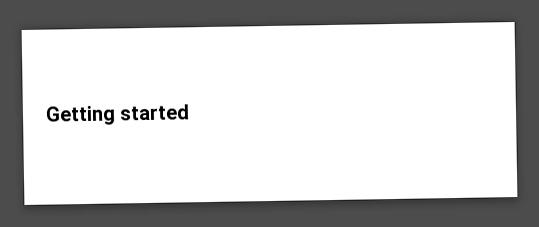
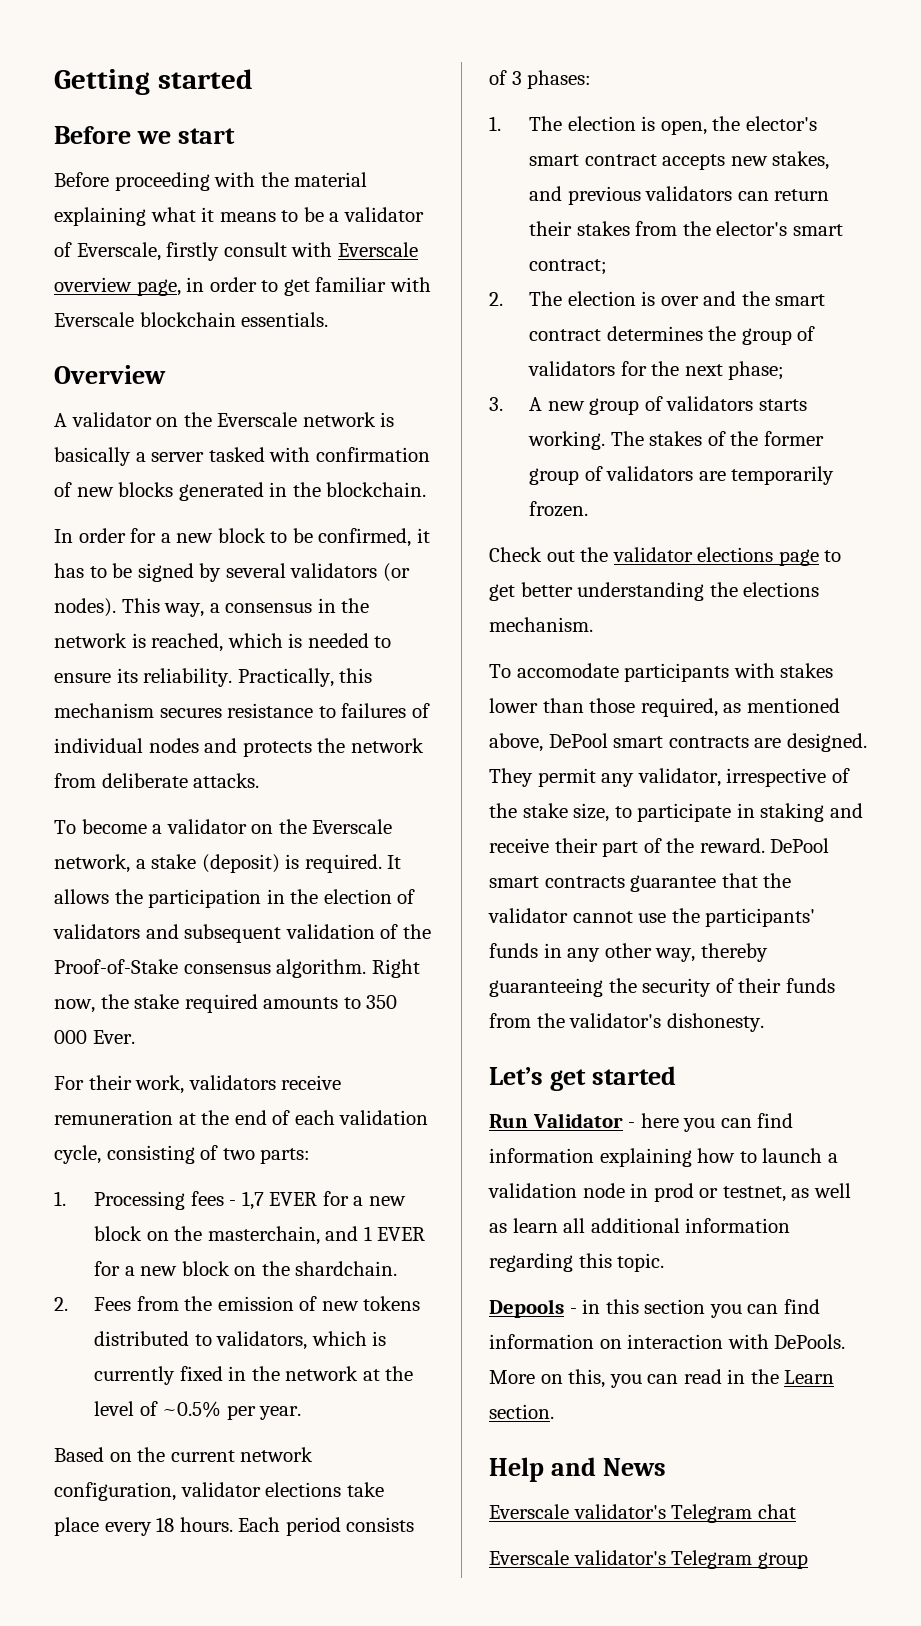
(191, 112) none -> [54,126,235,144] [54,172,368,191] [54,207,424,226] [54,242,418,261] [54,277,431,296] [54,312,329,327] [54,365,166,384] [54,412,395,427] [54,447,430,466] [54,482,427,501] [54,528,430,547] [54,563,410,582] [54,598,370,617] [54,633,392,652] [54,668,373,687] [54,703,430,718] [54,738,424,757] [54,773,260,788] [54,819,393,834] [54,854,402,873] [54,889,416,908] [53,924,431,943] [54,959,420,978] [54,994,398,1013] [54,1030,135,1044] [54,1075,342,1094] [54,1110,429,1125] [54,1145,311,1164] [54,1191,407,1210] [94,1226,426,1245] [94,1261,398,1276] [54,1296,421,1311] [94,1331,387,1350] [94,1366,414,1385] [94,1401,302,1420] [54,1447,314,1462] [54,1482,384,1501] [54,1517,415,1536] [489,70,592,89] [489,116,817,135] [529,151,830,170] [529,186,830,205] [529,221,843,236] [529,259,608,275] [489,291,826,306] [529,326,816,345] [528,361,785,380] [489,396,807,415] [528,431,824,450] [529,466,835,485] [529,501,589,517] [489,547,842,566] [489,582,820,601] [489,617,593,632] [489,663,834,682] [489,698,840,717] [489,733,867,752] [489,768,850,787] [489,803,863,822] [489,838,830,857] [489,873,792,892] [488,908,816,927] [489,943,768,962] [489,978,835,997] [489,1013,764,1032] [489,1066,676,1091] [489,1113,794,1132] [489,1148,838,1167] [488,1183,851,1202] [489,1218,791,1233] [489,1253,665,1272] [489,1299,820,1318] [489,1334,846,1349] [489,1369,835,1388] [489,1404,554,1419] [489,1457,666,1482] [489,1504,796,1523] [489,1550,808,1569] // Before we start // Before proceeding with the material explaining what it means to be a validator of Everscale, firstly consult with Everscale overview page, in order to get familiar with Everscale blockchain essentials. // Overview // A validator on the Everscale network is basically a server tasked with confirmation of new blocks generated in the blockchain. // In order for a new block to be confirmed, it has to be signed by several validators (or nodes). This way, a consensus in the network is reached, which is needed to ensure its reliability. Practically, this mechanism secures resistance to failures of individual nodes and protects the network from deliberate attacks. // To become a validator on the Everscale network, a stake (deposit) is required. It allows the participation in the election of validators and subsequent validation of the Proof-of-Stake consensus algorithm. Right now, the stake required amounts to 350 000 Ever. // For their work, validators receive remuneration at the end of each validation cycle, consisting of two parts: // 1. Processing fees - 1,7 EVER for a new block on the masterchain, and 1 EVER for a new block on the shardchain. // 2. Fees from the emission of new tokens distributed to validators, which is currently fixed in the network at the level of ~0.5% per year. // Based on the current network configuration, validator elections take place every 18 hours. Each period consists of 3 phases: // 1. The election is open, the elector's smart contract accepts new stakes, and previous validators can return their stakes from the elector's smart contract; // 2. The election is over and the smart contract determines the group of validators for the next phase; // 3. A new group of validators starts working. The stakes of the former group of validators are temporarily frozen. // Check out the validator elections page to get better understanding the elections mechanism. // To accomodate participants with stakes lower than those required, as mentioned above, DePool smart contracts are designed. They permit any validator, irrespective of the stake size, to participate in staking and receive their part of the reward. DePool smart contracts guarantee that the validator cannot use the participants' funds in any other way, thereby guaranteeing the security of their funds from the validator's dishonesty. // Let’s get started // Run Validator - here you can find information explaining how to launch a validation node in prod or testnet, as well as learn all additional information regarding this topic. // Depools - in this section you can find information on interaction with DePools. More on this, you can read in the Learn section. // Help and News // Everscale validator's Telegram chat // Everscale validator's Telegram group

